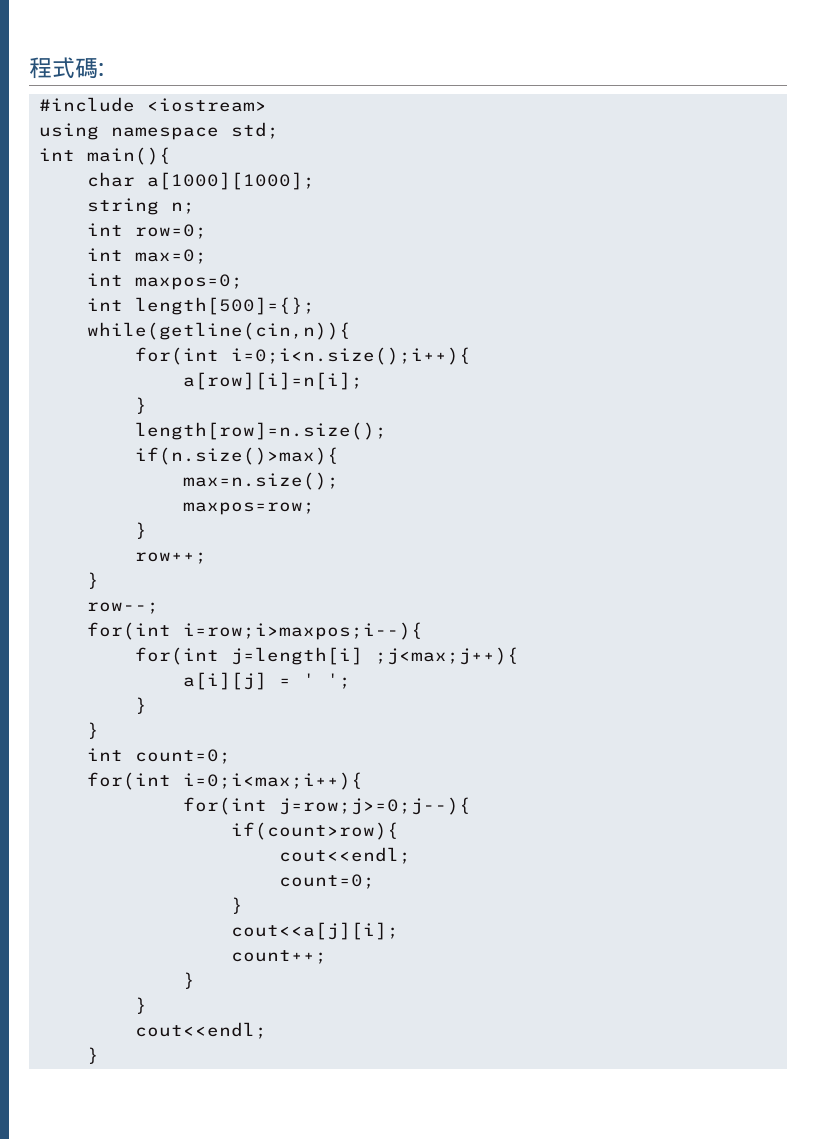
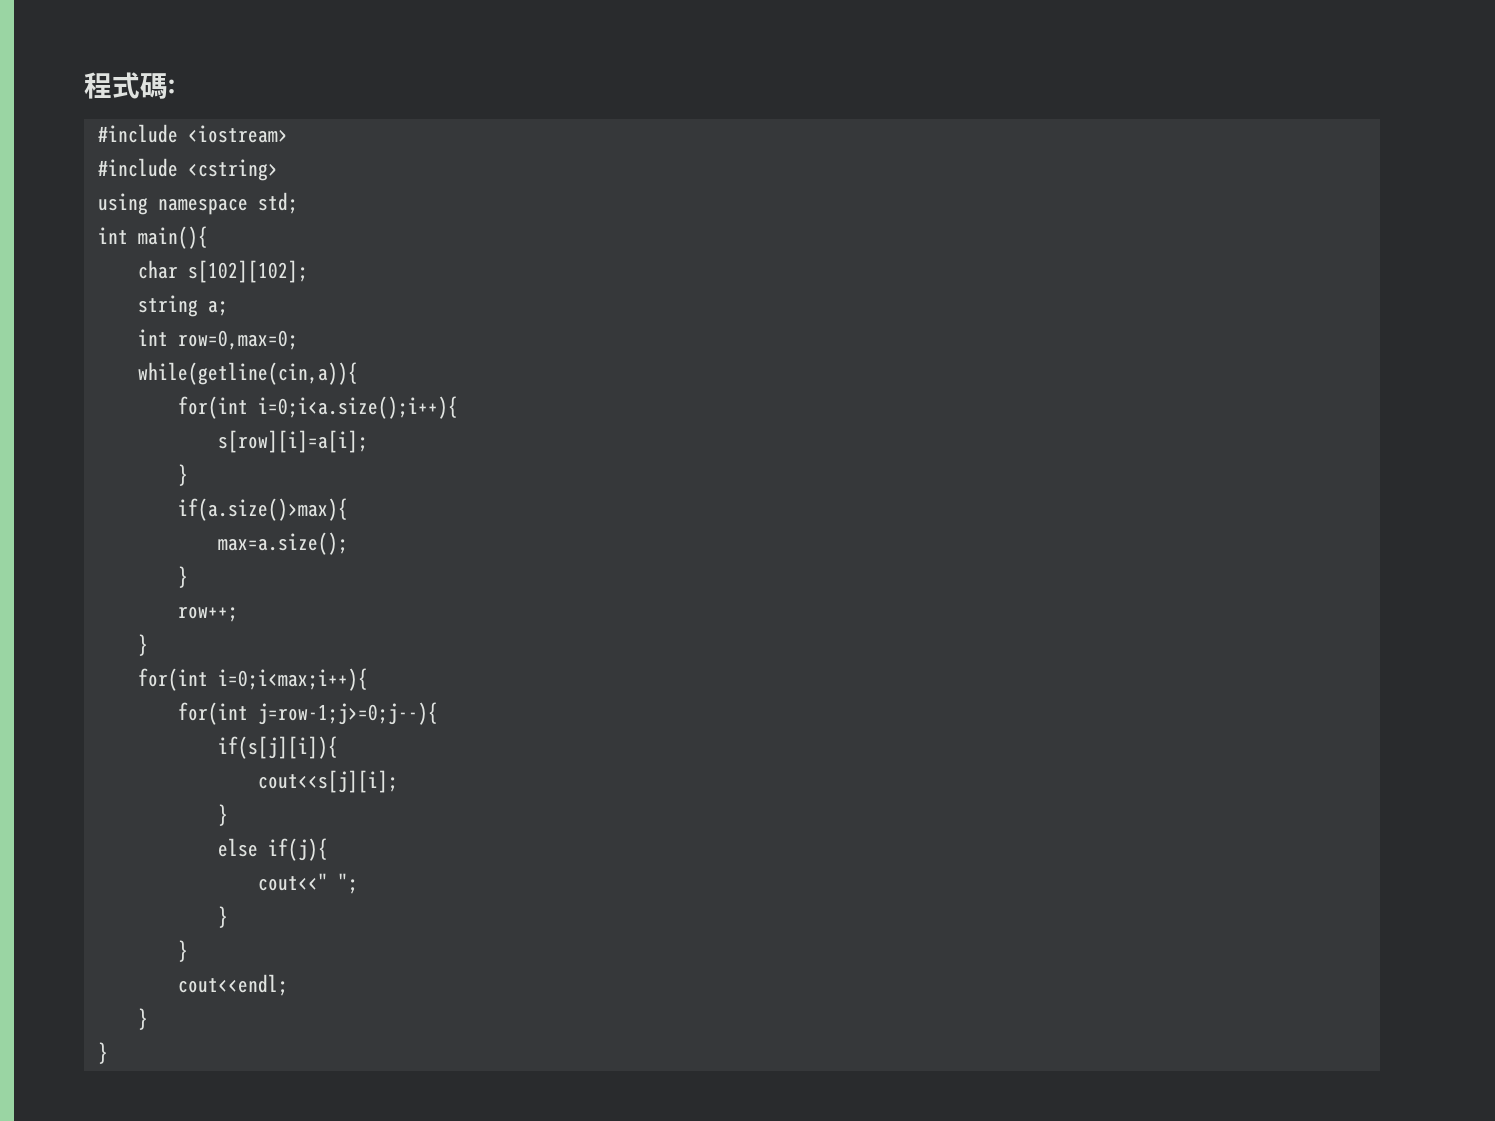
(267, 105) none -> [97,158,278,181] // #include <cstring>
[146,172,315,190] a[1000][1000]; -> [187,260,308,283] s[102][102];
[170,202,195,214] [86,223,207,239] [86,248,207,264] [86,273,243,290] [86,297,315,315] [86,322,351,340] [134,347,471,365] [182,372,363,390] [134,397,147,414] [134,422,387,440] [134,447,339,465] [182,472,339,490] [182,502,315,515] n; // int row=0; // int max=0; // int maxpos=0; // int length[500]={}; // while(getline(cin,n)){ // for(int i=0;i<n.size();i++){ // a[row][i]=n[i]; // } // length[row]=n.size(); // if(n.size()>max){ // max=n.size(); // maxpos=row; -> [207,300,228,316] [137,329,298,350] [137,362,358,385] [177,396,458,419] [217,430,368,453] [177,464,188,486] [177,498,348,521] [217,532,348,555] a; // int row=0,max=0; // while(getline(cin,a)){ // for(int i=0;i<a.size();i++){ // s[row][i]=a[i]; // } // if(a.size()>max){ // max=a.size();
[86,602,159,614] [86,622,423,640] [134,647,519,665] [182,672,351,690] [134,697,147,714] [86,722,99,739] [86,748,231,764] [86,772,363,790] [182,797,471,815] [230,822,399,840] [278,847,411,864] [278,874,375,889] [230,897,243,914] [230,922,399,940] [230,950,327,964] row--; // for(int i=row;i>maxpos;i--){ // for(int j=length[i] ;j<max;j++){ // a[i][j] = ' '; // } // } // int count=0; // for(int i=0;i<max;i++){ // for(int j=row;j>=0;j--){ // if(count>row){ // cout<<endl; // count=0; // } // cout<<a[j][i]; // count++; -> [137,668,368,691] [177,702,438,725] [217,736,338,759] [257,770,398,793] [217,804,228,826] [217,838,328,861] [257,873,358,894] for(int i=0;i<max;i++){ // for(int j=row-1;j>=0;j--){ // if(s[j][i]){ // cout<<s[j][i]; // } // else if(j){ // cout<<" ";
(99, 1055) none -> [97,1042,108,1064] // }

